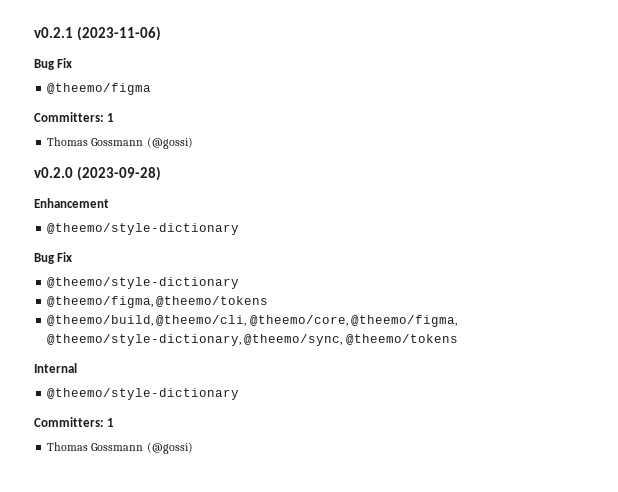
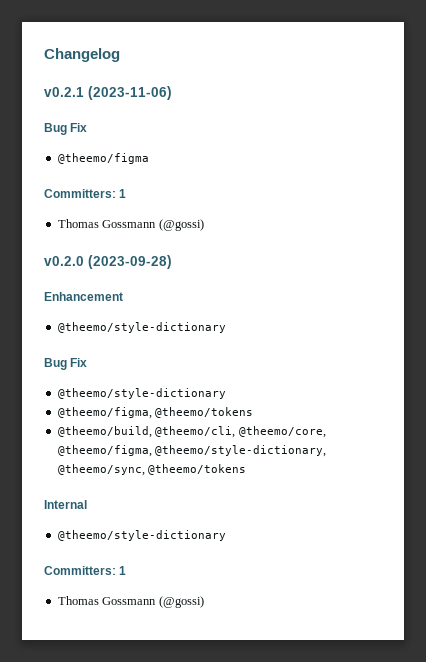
(34, 32) none -> [44,48,120,62] Changelog //

